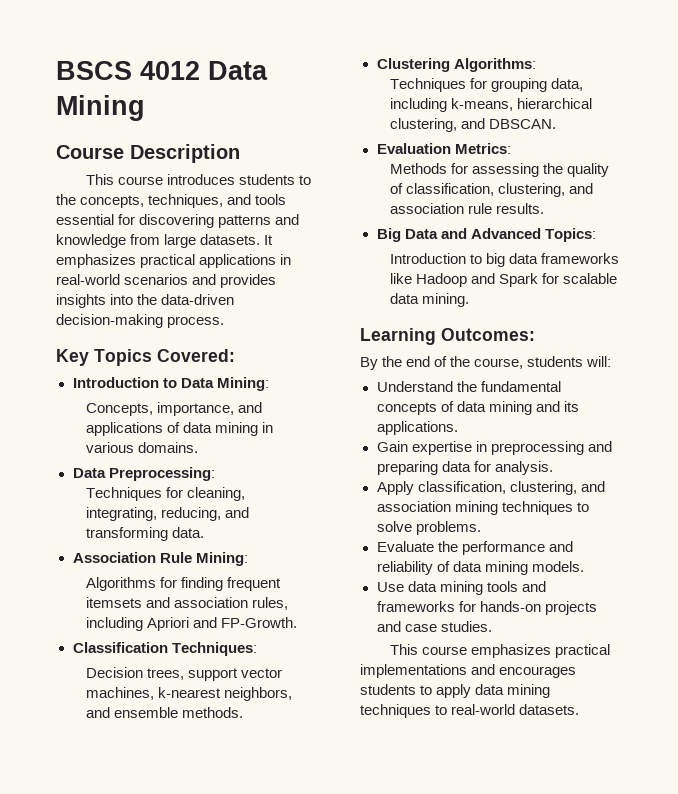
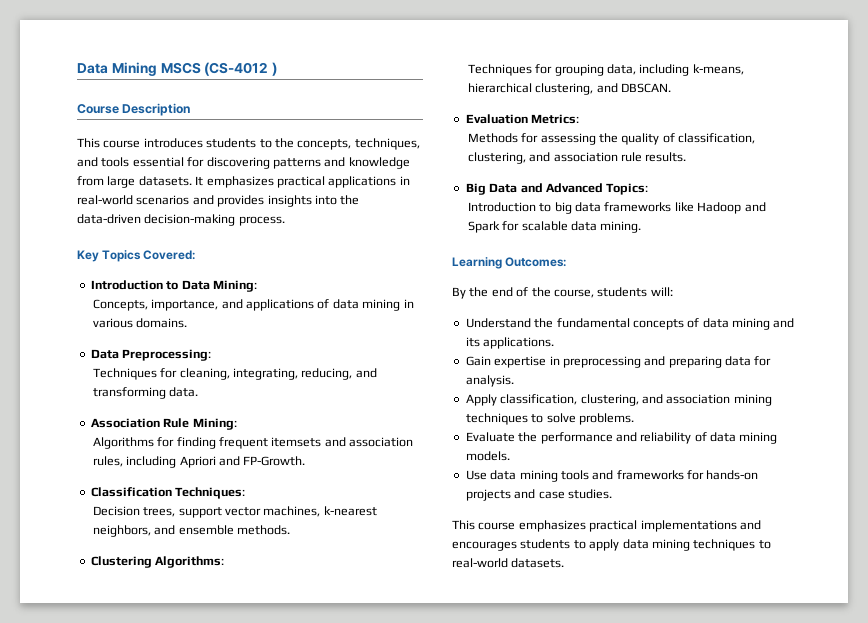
[56,61,200,80] BSCS 4012 -> (77, 68) none
(145, 108) none -> [160,62,278,76] MSCS (CS-4012 )

